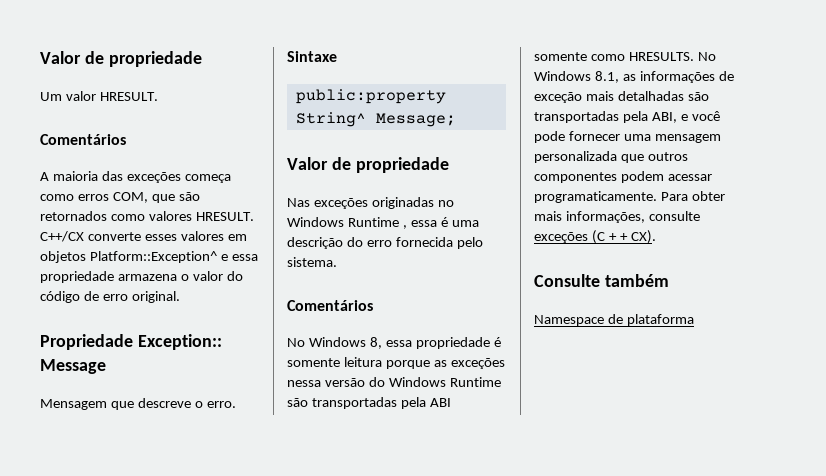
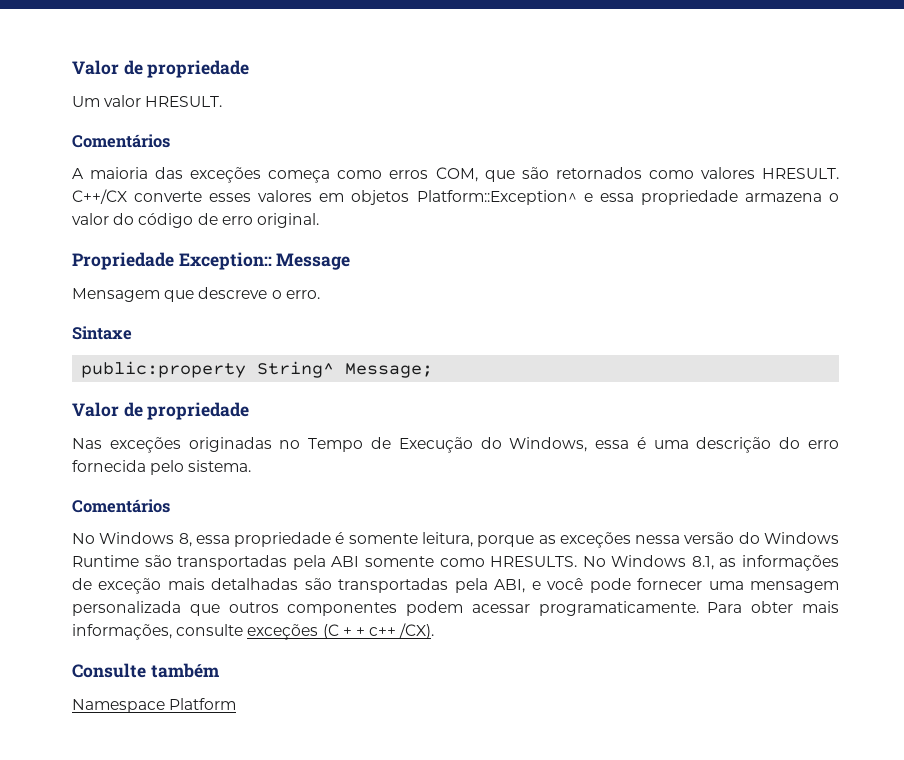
[287,217,407,229] Windows Runtime , -> [308,437,588,453] Tempo de Execução do Windows,
[343,357,382,367] leitura -> [421,532,473,547] leitura,
[630,230,656,244] CX). -> [369,623,435,639] c++ /CX).
[607,314,694,326] de plataforma -> [169,698,237,710] Platform

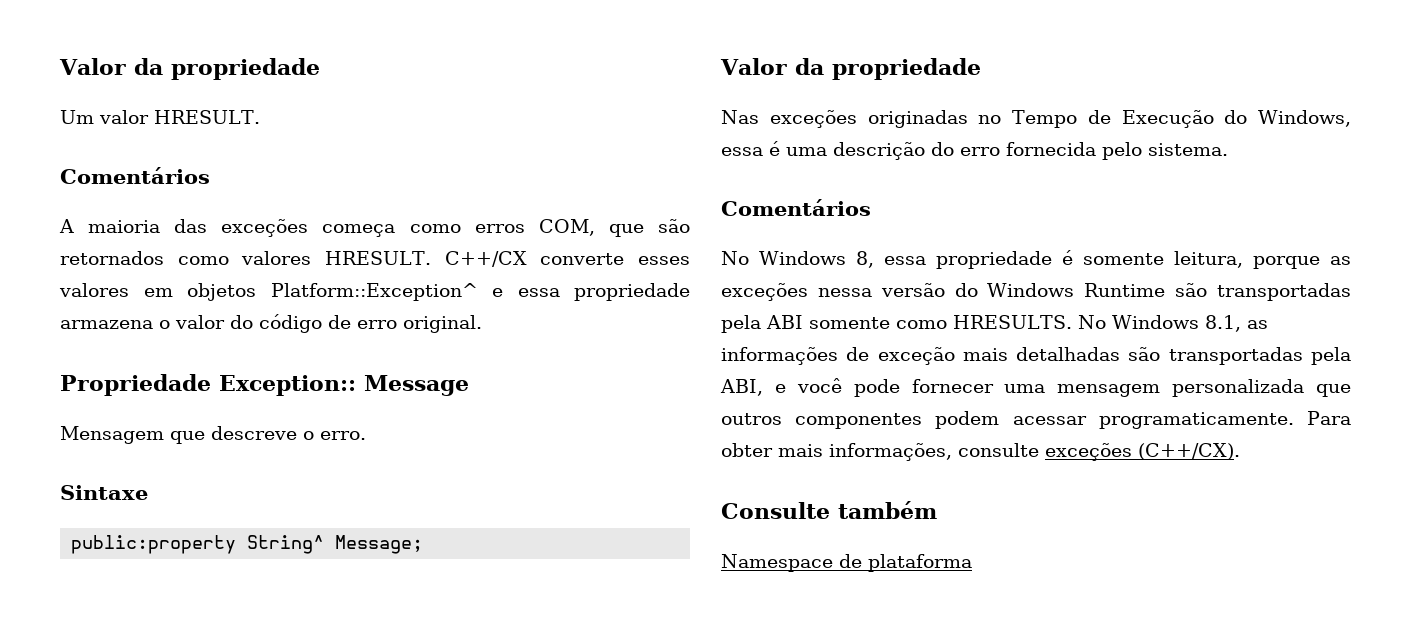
[72,60,143,75] Valor de -> [59,58,163,75] Valor da
[123,402,143,417] de -> [794,58,824,75] da
[322,623,435,639] (C + + c++ /CX). -> [1138,443,1240,460] (C++/CX).
[169,698,237,710] Platform -> [839,554,972,572] de plataforma

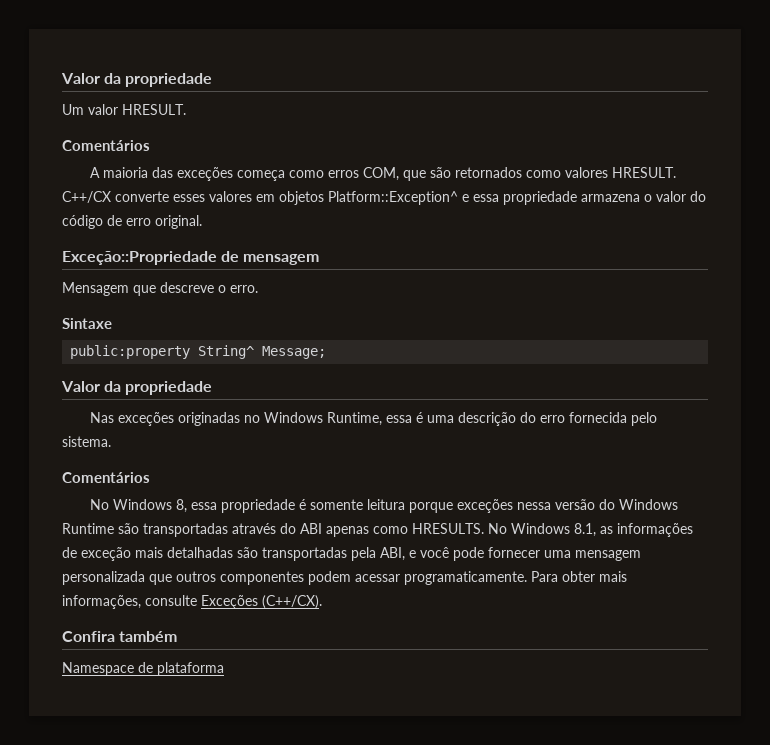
[60,374,469,396] Propriedade Exception:: Message -> [62,251,320,265] Exceção::Propriedade de mensagem
[1012,110,1351,128] Tempo de Execução do Windows, -> [264,412,383,426] Windows Runtime,
[1174,251,1351,269] leitura, porque as -> [367,499,454,513] leitura porque
[721,315,890,333] pela ABI somente -> [232,523,369,537] através do ABI apenas
[1045,443,1132,461] exceções -> [201,595,258,609] Exceções
[721,502,830,519] Consulte -> [62,631,115,642] Confira

